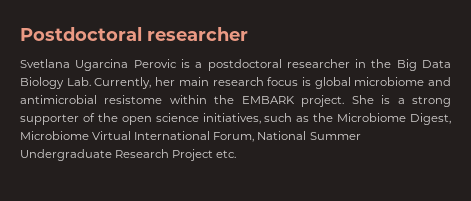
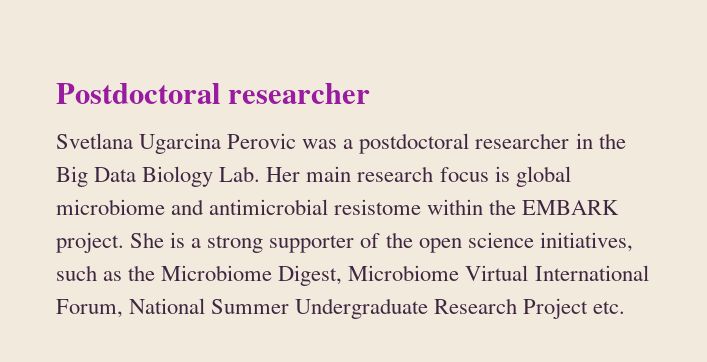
[180,59,190,68] is -> [302,139,338,149] was
[94,77,176,89] Currently, her -> [266,167,301,182] Her

